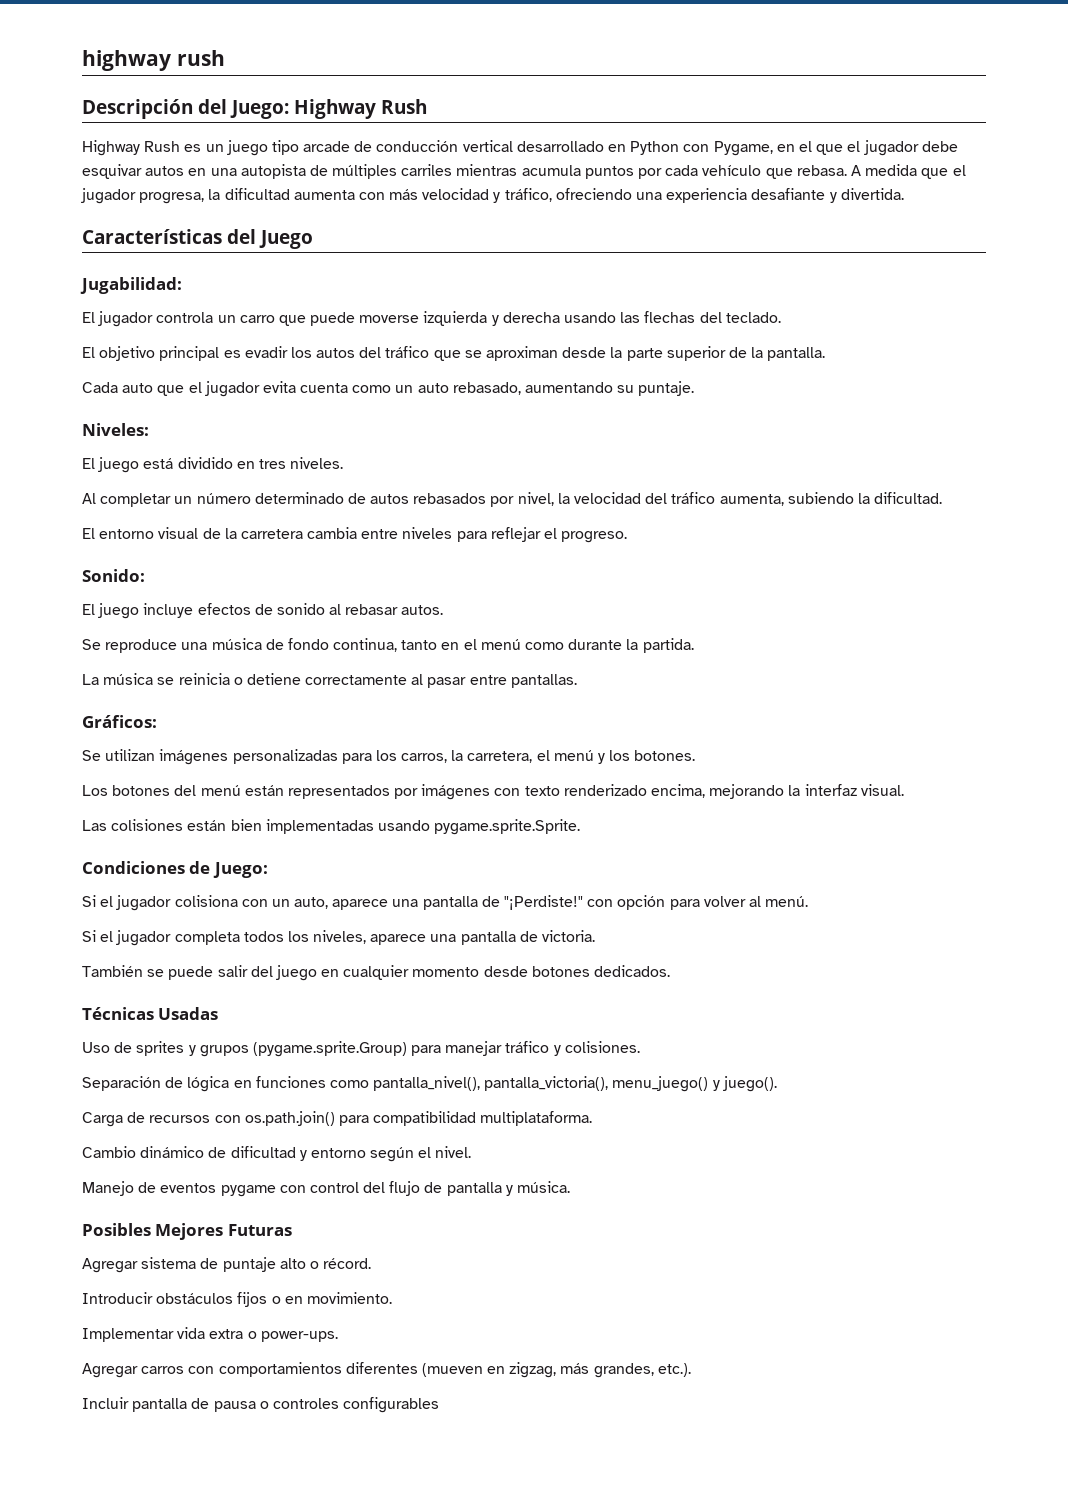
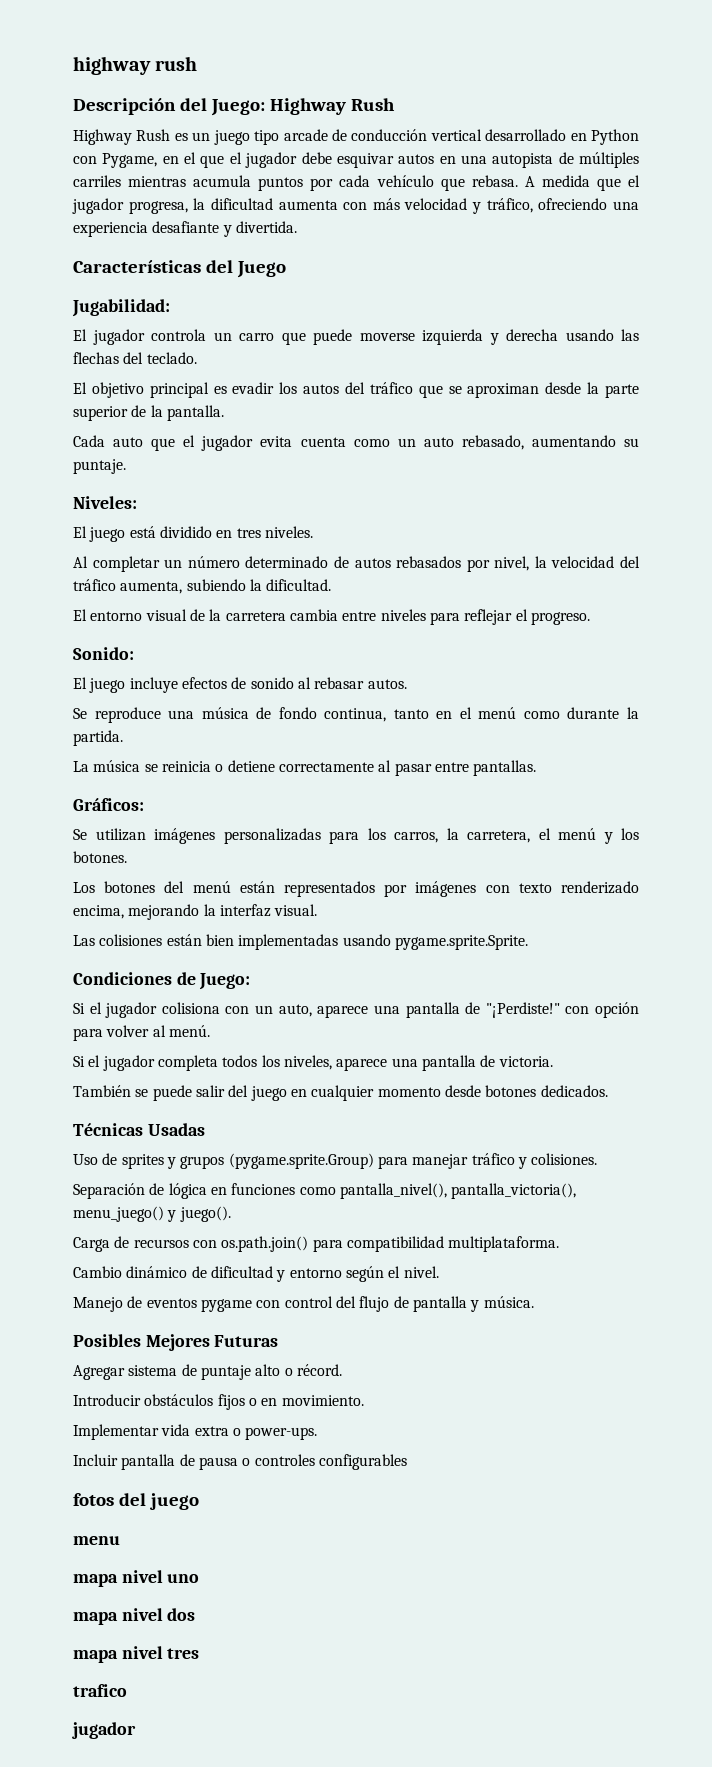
[82,1362,691,1378] // Agregar carros con comportamientos diferentes (mueven en zigzag, más grandes, etc.). -> (318, 1433) none
(440, 1405) none -> [73,1493,199,1510] [73,1536,120,1545] [73,1570,200,1587] [73,1608,196,1625] [73,1646,200,1663] [73,1684,127,1697] [72,1722,136,1739] // fotos del juego // menu // mapa nivel uno // mapa nivel dos // mapa nivel tres // trafico // jugador

